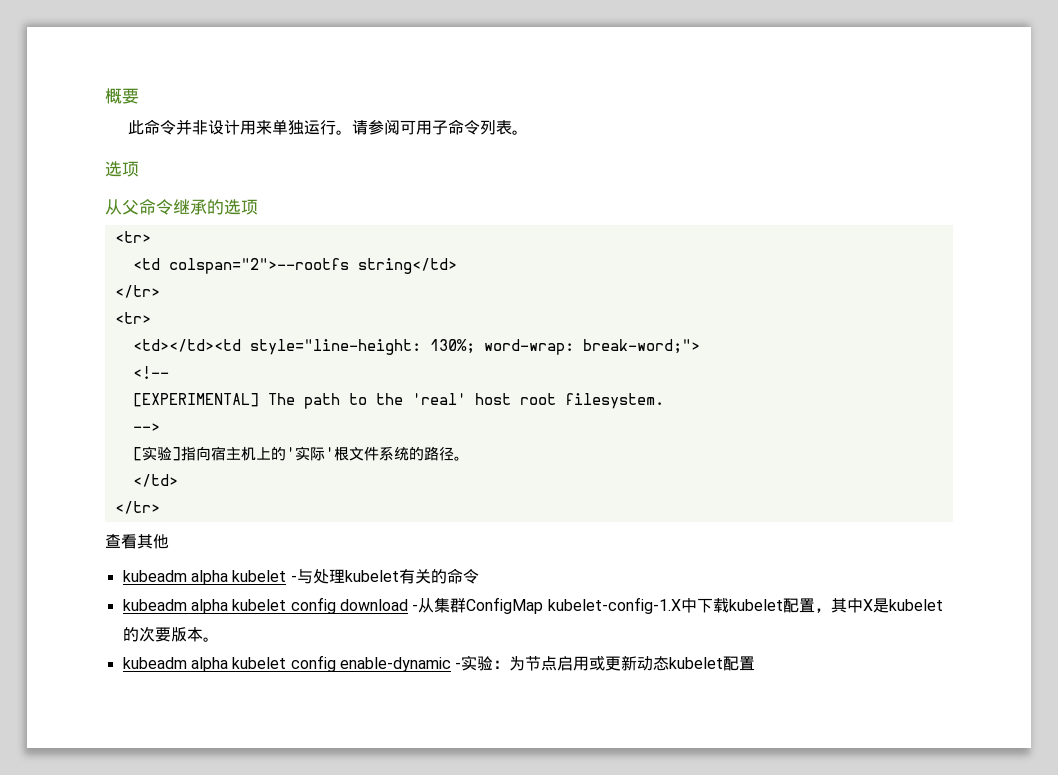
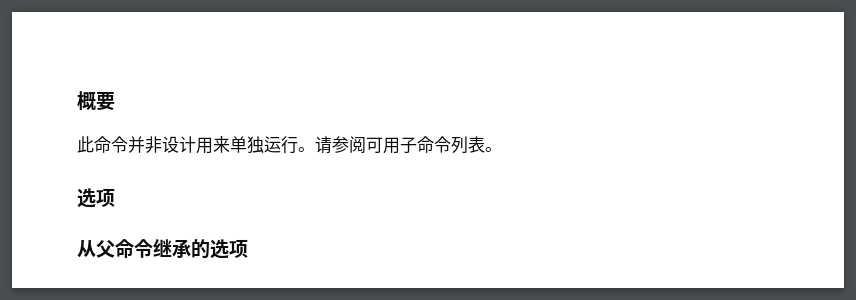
[114,231,151,243] [132,258,457,274] [114,285,160,298] [114,312,151,324] [132,339,700,355] [132,366,169,379] [132,393,664,409] [132,423,160,432] [132,446,469,461] [132,474,178,487] [114,501,160,514] [105,534,169,549] [122,568,479,585] [122,597,943,614] [122,626,219,642] [122,655,756,672] // <tr> // <td colspan="2">--rootfs string</td> // </tr> // <tr> // <td></td><td style="line-height: 130%; word-wrap: break-word;"> // <!-- // [EXPERIMENTAL] The path to the 'real' host root filesystem. // --> // [实验]指向宿主机上的'实际'根文件系统的路径。 // </td> // </tr> // 查看其他 // kubeadm alpha kubelet -与处理kubelet有关的命令 // kubeadm alpha kubelet config download -从集群ConfigMap kubelet-config-1.X中下载kubelet配置，其中X是kubelet的次要版本。 // kubeadm alpha kubelet config enable-dynamic -实验：为节点启用或更新动态kubelet配置 -> (248, 248) none

